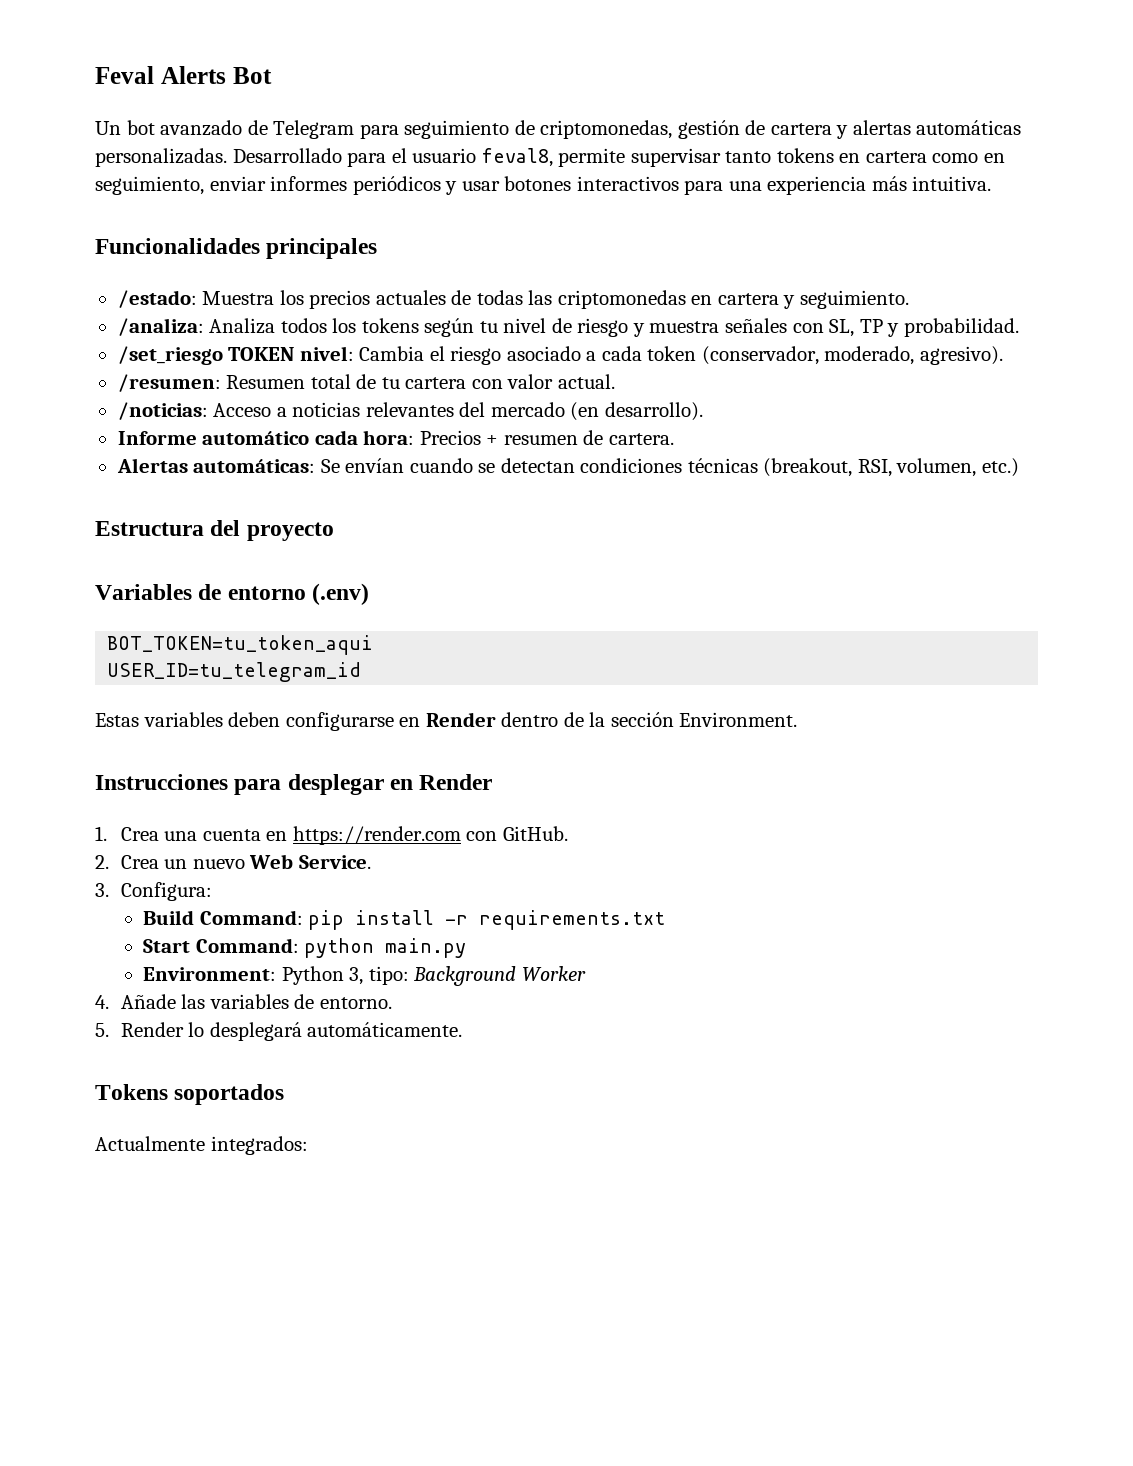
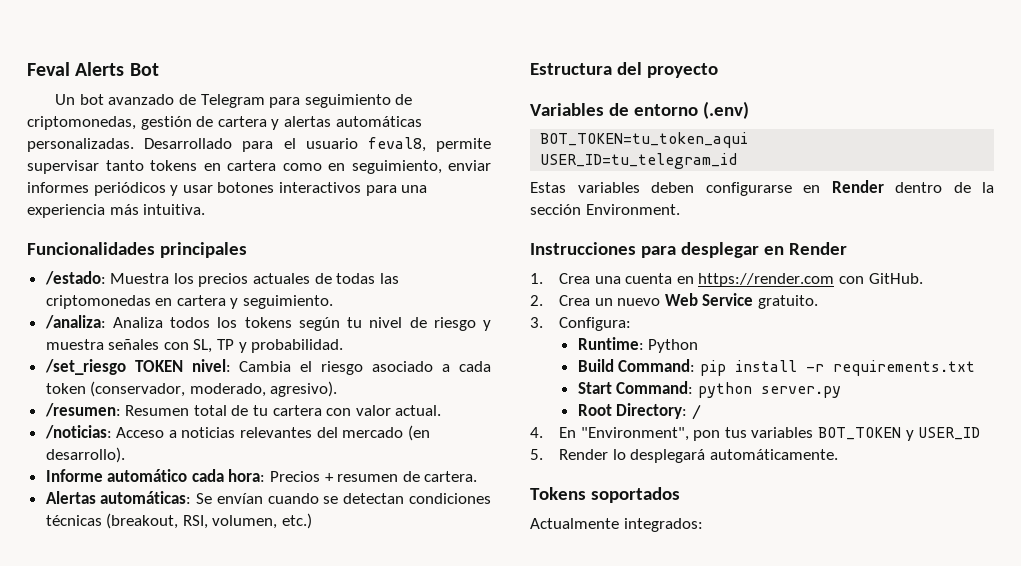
[298,855,371,869] Service. -> [702,293,819,309] Service gratuito.
(212, 891) none -> [577,337,699,353] // Runtime: Python
[385,938,467,958] [143,966,586,986] [95,994,392,1009] main.py // Environment: Python 3, tipo: Background Worker // 4. Añade las variables de entorno. -> [760,386,841,398] [577,403,701,420] [530,427,981,441] server.py // Root Directory: / // 4. En "Environment", pon tus variables BOT_TOKEN y USER_ID

